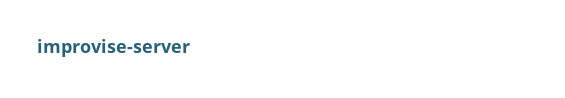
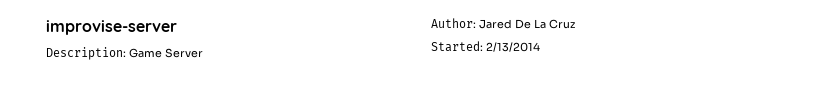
(190, 48) none -> [46,47,203,60] [431,18,575,29] [431,41,540,52] // Description: Game Server // Author: Jared De La Cruz // Started: 2/13/2014

